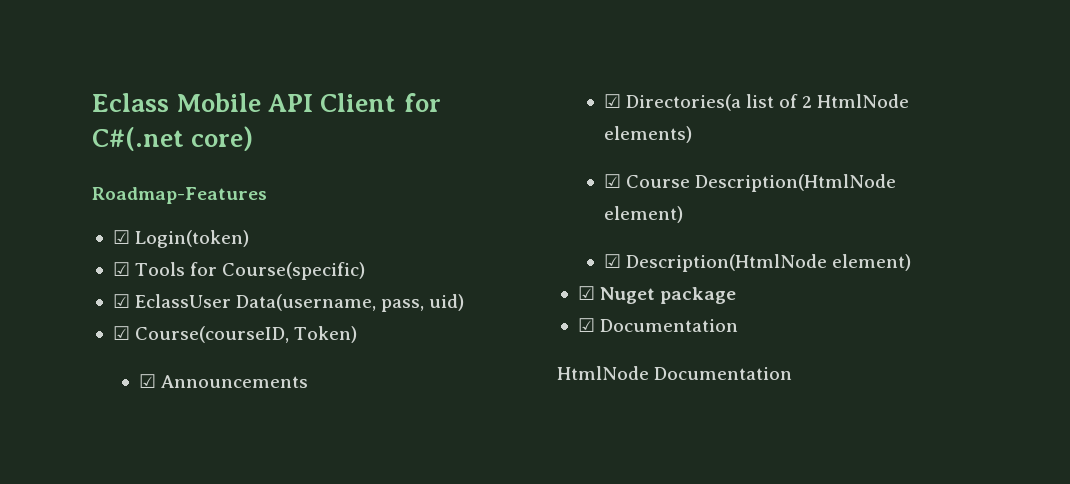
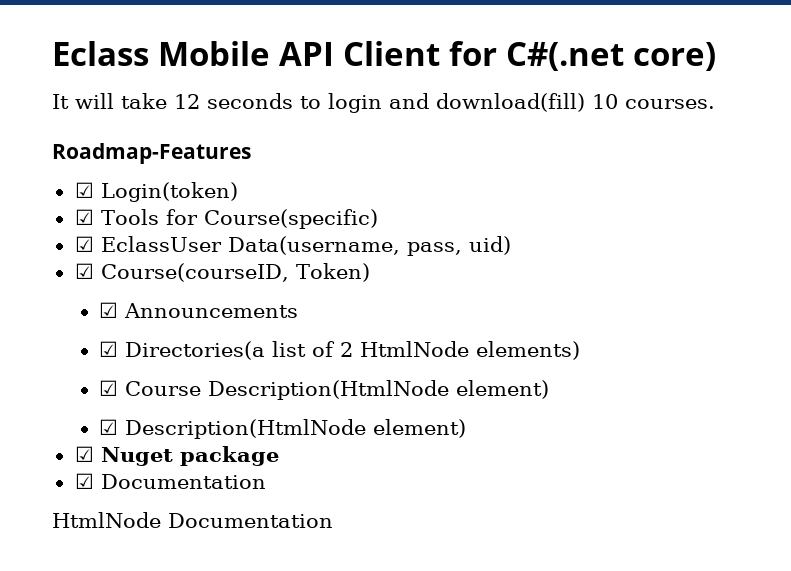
(254, 138) none -> [52,93,715,113] // It will take 12 seconds to login and download(fill) 10 courses.

